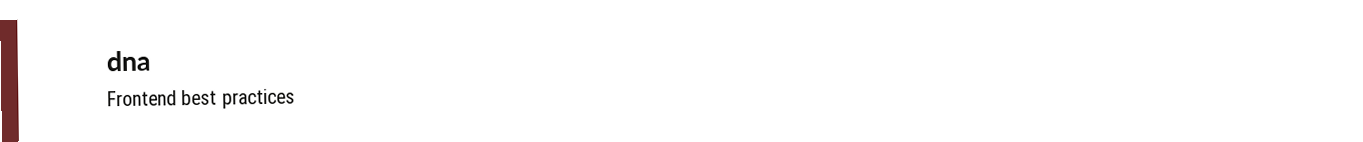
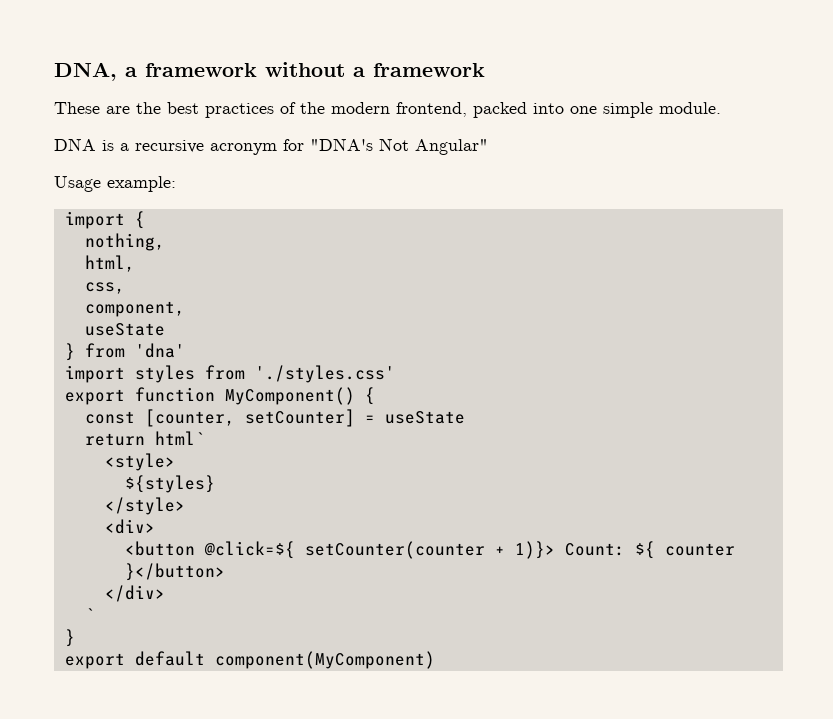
[106,50,151,72] [107,88,295,109] dna // Frontend best practices -> [54,62,485,81] [54,102,721,118] [54,138,488,155] [54,176,176,192] [64,211,145,229] [84,233,165,251] [84,255,135,272] [84,282,125,294] [84,301,185,317] [84,323,165,336] [64,343,185,361] [64,365,395,383] [64,387,375,405] [84,409,465,427] [84,431,205,446] [104,453,175,471] [124,475,215,493] [104,497,185,515] [104,519,155,534] [124,541,735,559] [124,563,225,581] [104,585,165,602] [84,608,95,621] [64,629,75,647] [64,651,435,669] DNA, a framework without a framework // These are the best practices of the modern frontend, packed into one simple module. // DNA is a recursive acronym for "DNA's Not Angular" // Usage example: // import { // nothing, // html, // css, // component, // useState // } from 'dna' // import styles from './styles.css' // export function MyComponent() { // const [counter, setCounter] = useState // return html` // <style> // ${styles} // </style> // <div> // <button @click=${ setCounter(counter + 1)}> Count: ${ counter }</button> // </div> // ` // } // export default component(MyComponent)

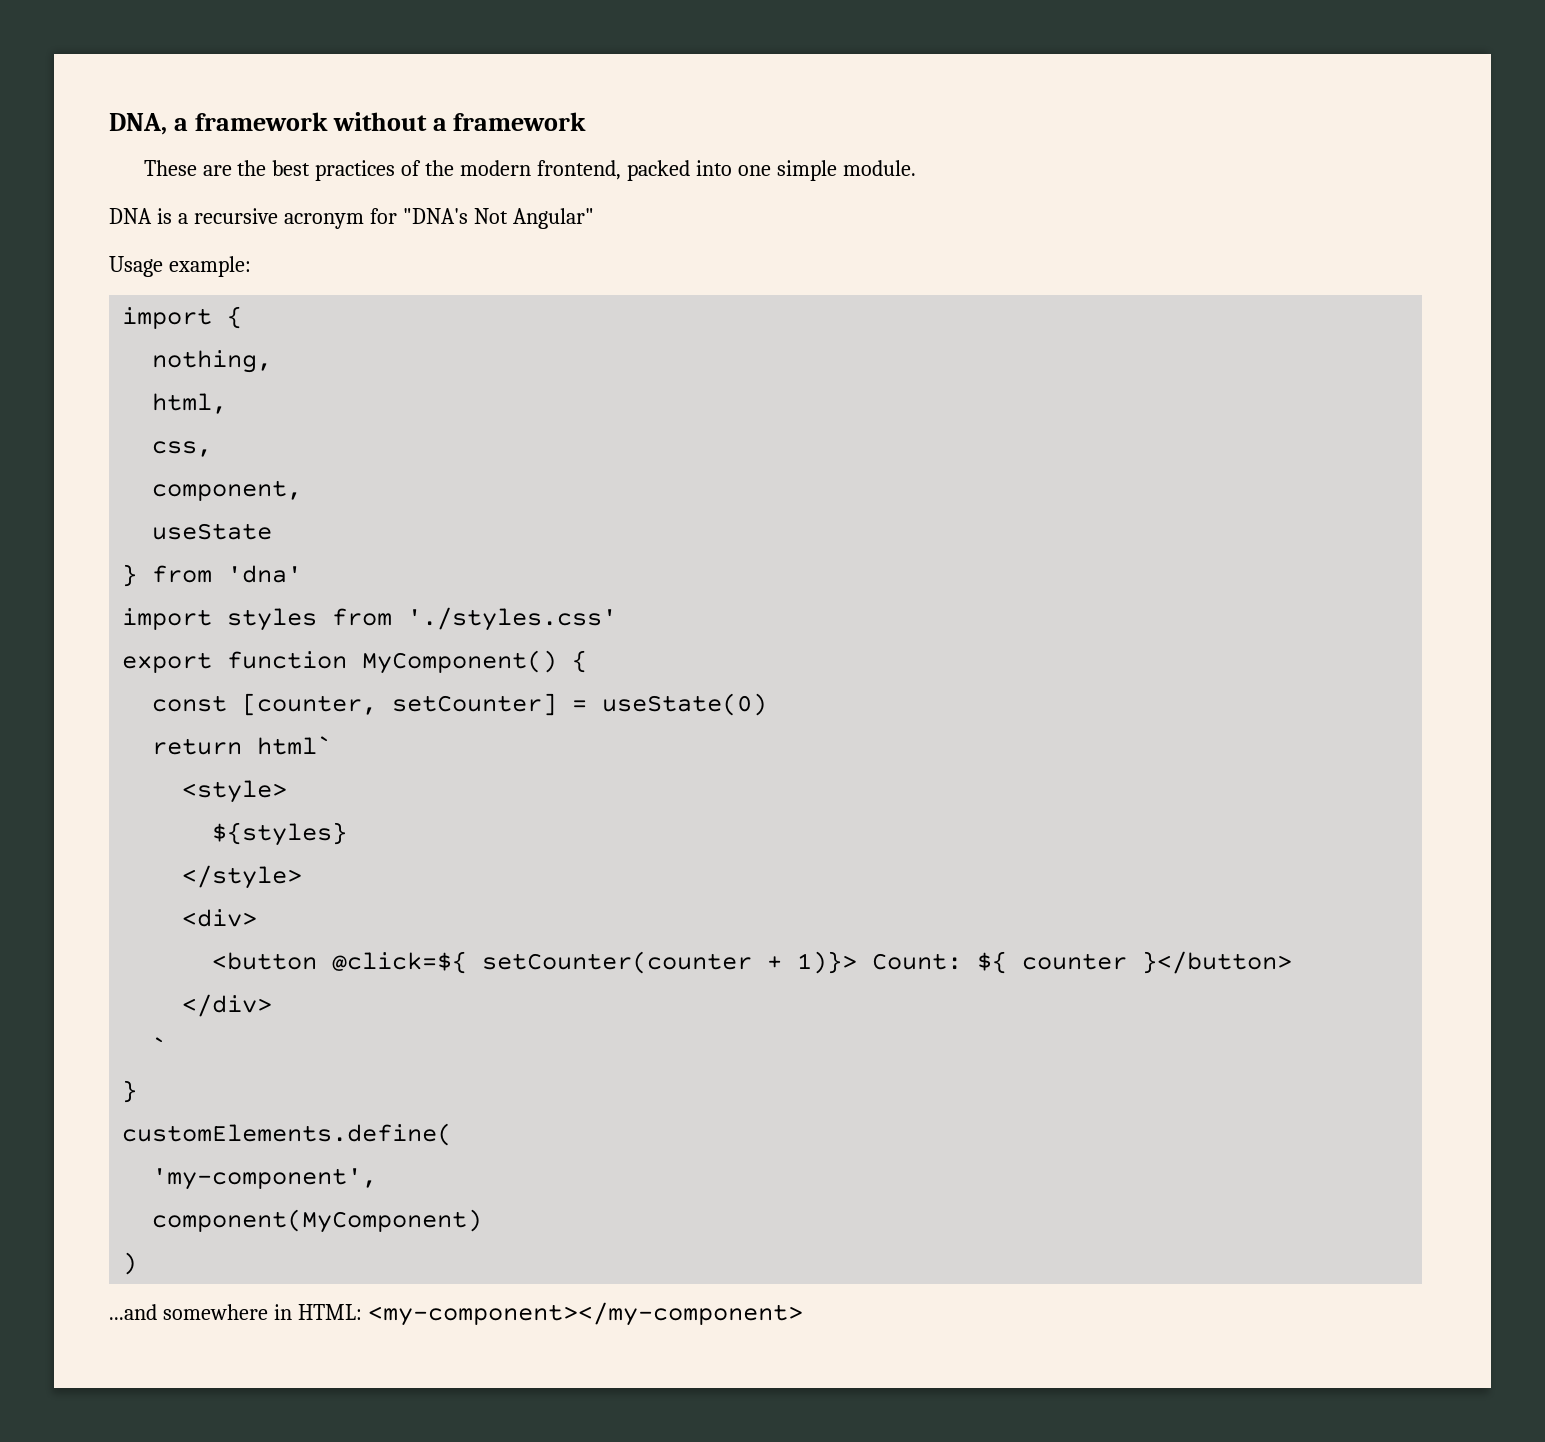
[384,411,465,424] useState -> [602,693,768,716] useState(0)
[64,651,205,669] export default -> [122,1123,453,1146] [152,1168,378,1190] customElements.define( // 'my-component', //
(435, 660) none -> [122,1252,138,1275] [109,1302,803,1326] // ) // ...and somewhere in HTML: <my-component></my-component>

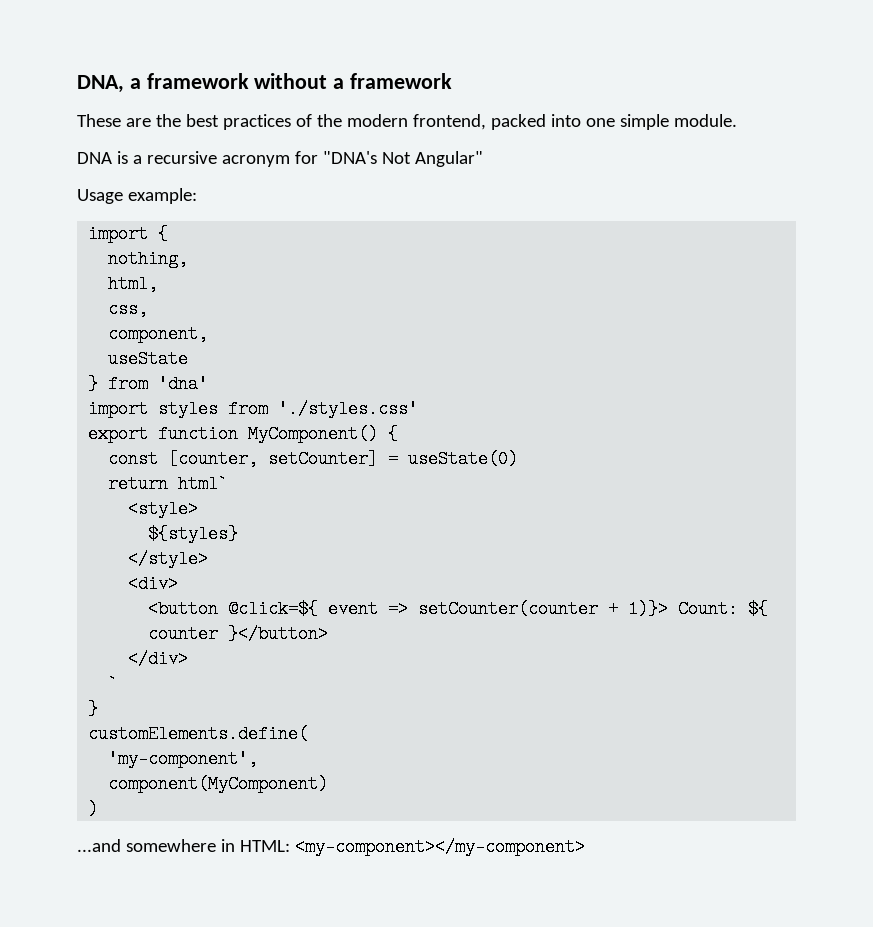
(468, 962) none -> [328,600,409,618] event =>

